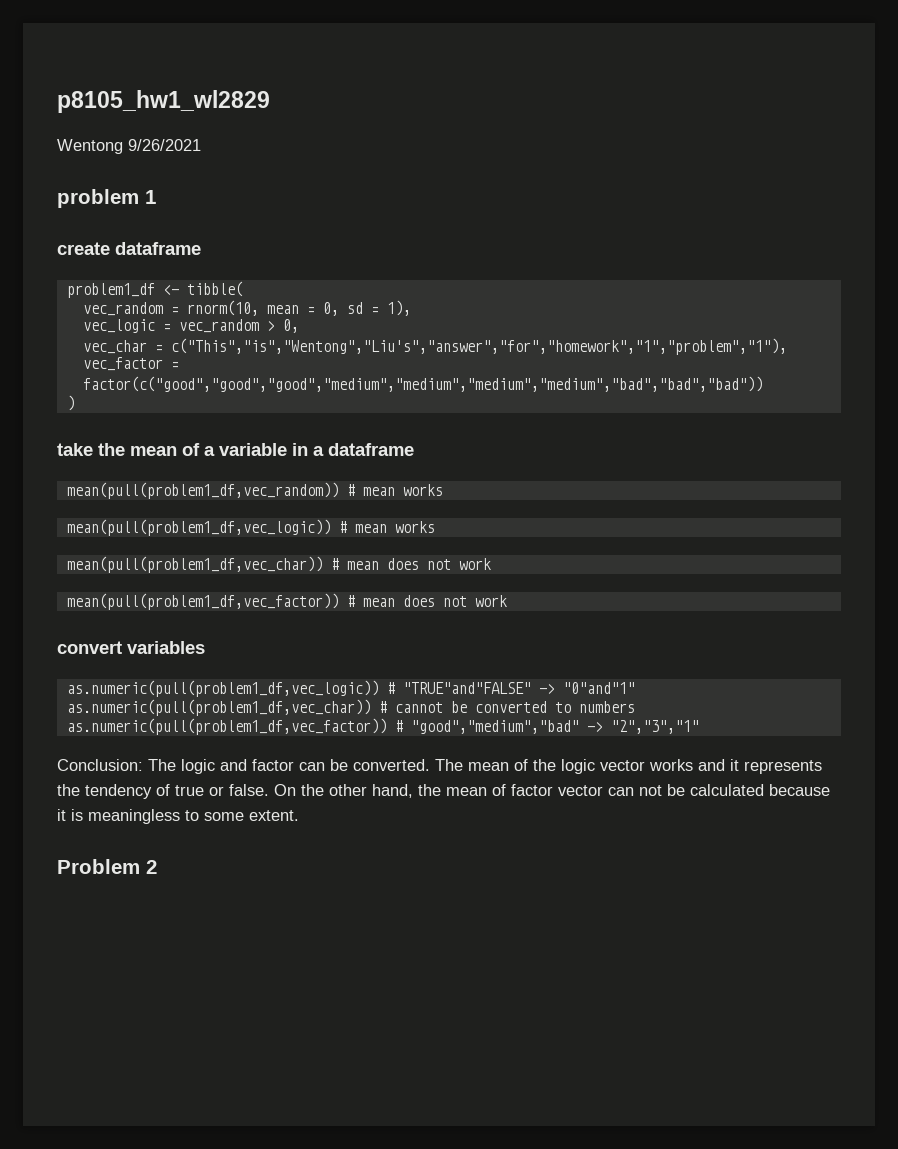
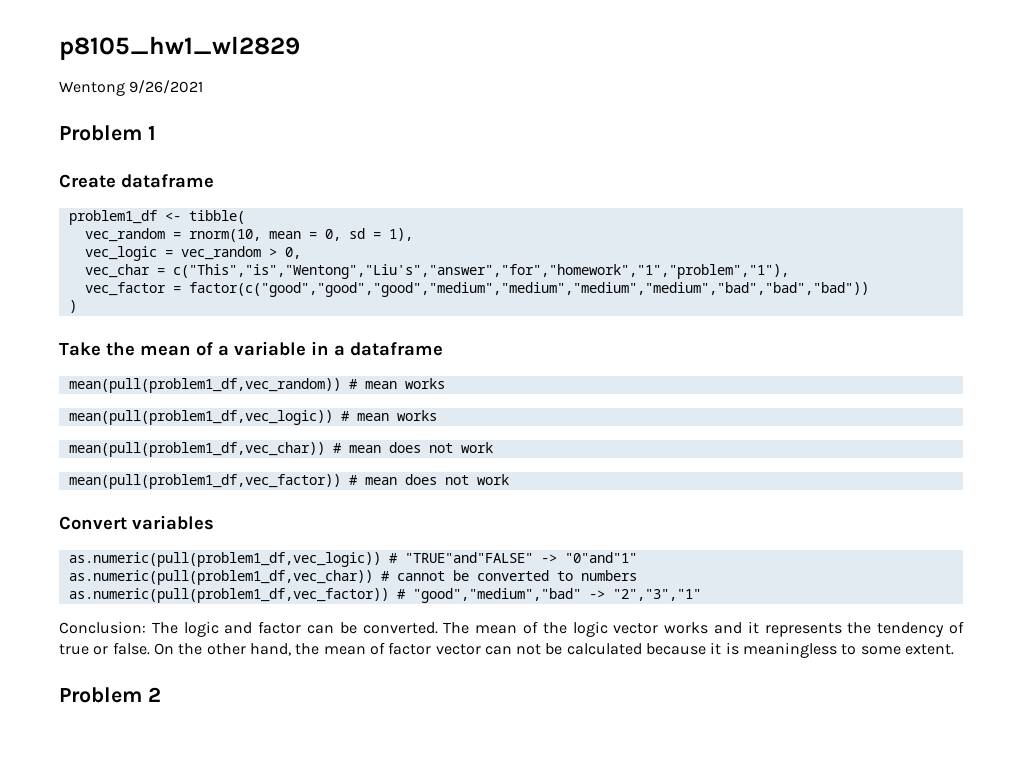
[57,189,139,208] problem -> [59,125,142,141] Problem
[57,242,110,255] create -> [59,174,116,188] Create
[57,443,93,456] take -> [59,342,101,356] Take
[57,641,122,654] convert -> [59,516,127,530] Convert

